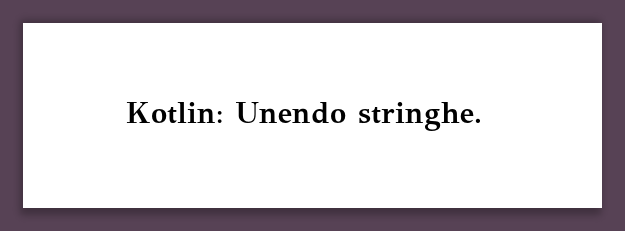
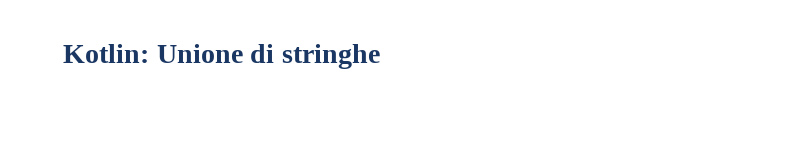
[235,102,482,131] Unendo stringhe. -> [156,44,380,69] Unione di stringhe

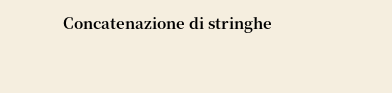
[63,44,243,63] Kotlin: Unione -> [63,17,185,29] Concatenazione

